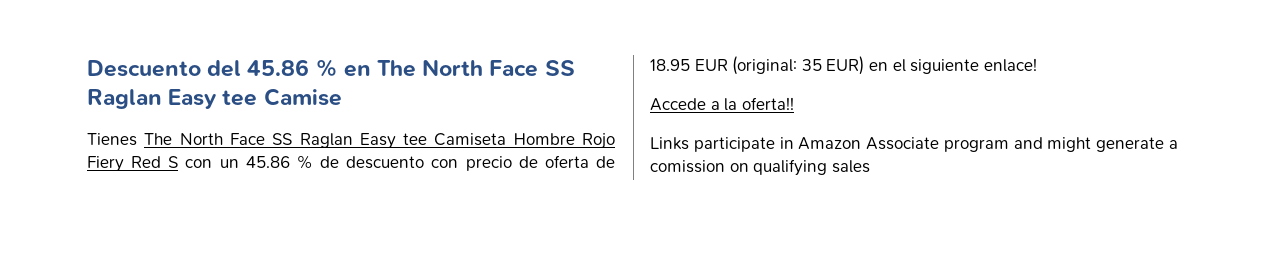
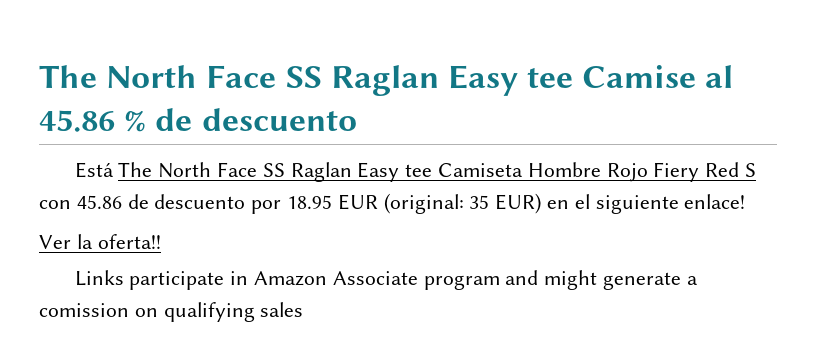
[87,59,371,77] Descuento del 45.86 % en -> (39, 76) none
[87,133,137,146] // Tienes -> [705,65,734,88] [39,108,357,132] [74,162,114,178] al 45.86 % de descuento // Está
[219,155,615,171] un 45.86 % de descuento con precio de oferta de -> [76,194,282,214] 45.86 de descuento por
[650,98,720,111] Accede a -> [39,235,71,249] Ver

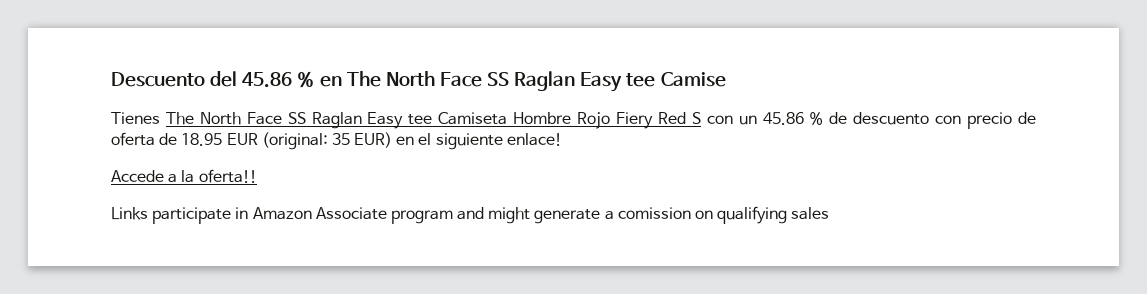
(39, 76) none -> [111,71,342,88] Descuento del 45.86 % en
[705,65,734,88] [39,108,357,132] [74,162,114,178] al 45.86 % de descuento // Está -> [111,112,160,124] // Tienes
[76,194,282,214] 45.86 de descuento por -> [738,112,1036,129] [111,132,178,146] un 45.86 % de descuento con precio de oferta de
[39,235,71,249] Ver -> [111,170,178,183] Accede a

